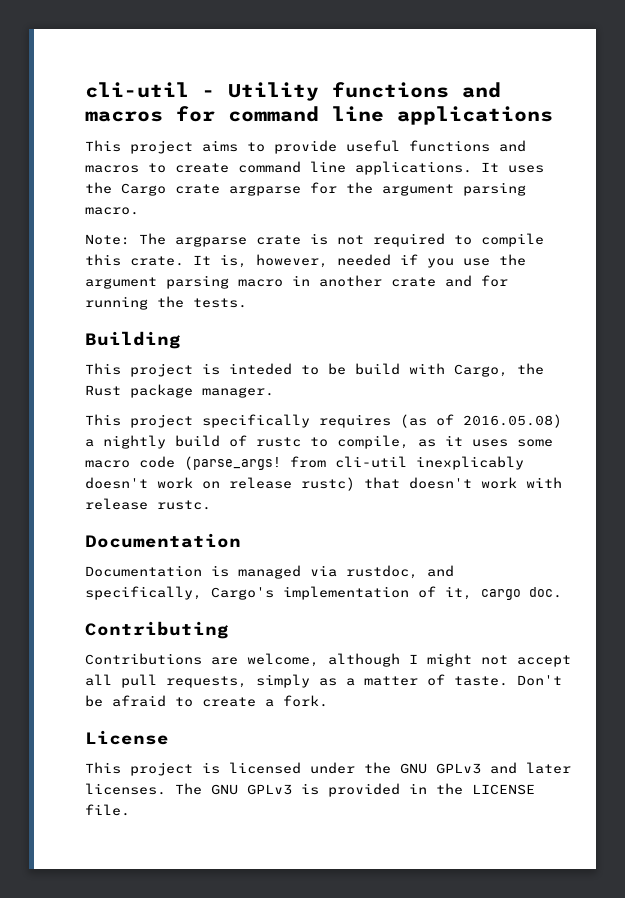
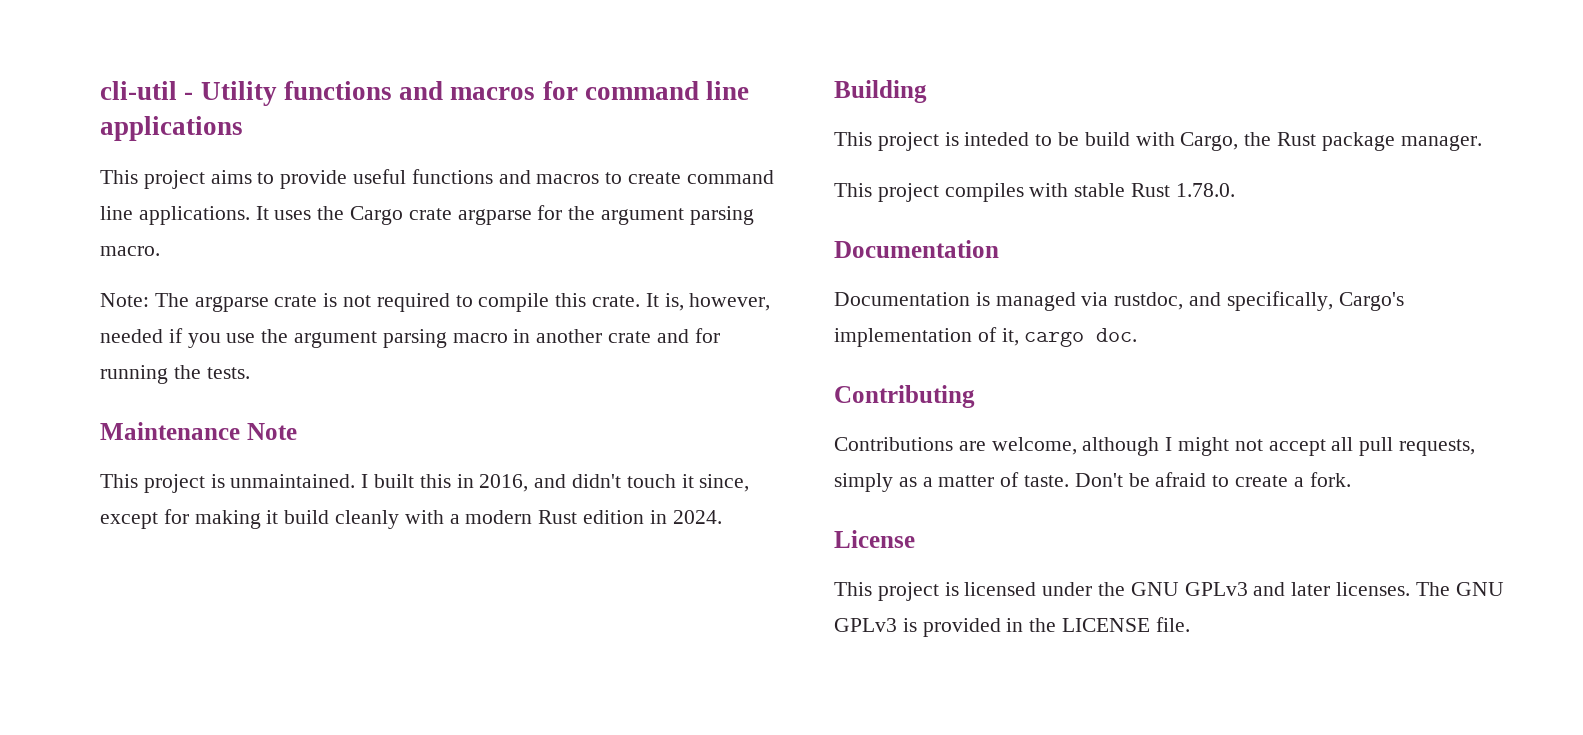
(247, 303) none -> [100,422,297,440] [100,474,750,493] [100,509,722,529] // Maintenance Note // This project is unmaintained. I built this in 2016, and didn't touch it since, except for making it build cleanly with a modern Rust edition in 2024.
[202,414,562,428] [85,435,553,449] [85,456,524,470] [85,477,562,491] [85,498,211,510] specifically requires (as of 2016.05.08) a nightly build of rustc to compile, as it uses some macro code (parse_args! from cli-util inexplicably doesn't work on release rustc) that doesn't work with release rustc. -> [944,183,1235,202] compiles with stable Rust 1.78.0.

